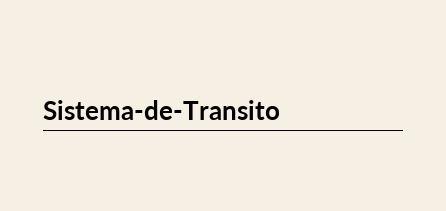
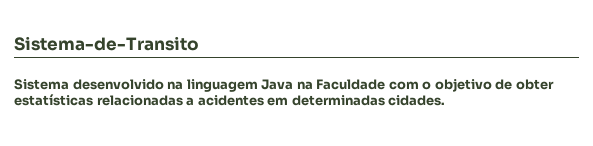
(280, 110) none -> [14,78,554,92] [14,94,446,106] // Sistema desenvolvido na linguagem Java na Faculdade com o objetivo de obter estatísticas relacionadas a acidentes em determinadas cidades.

